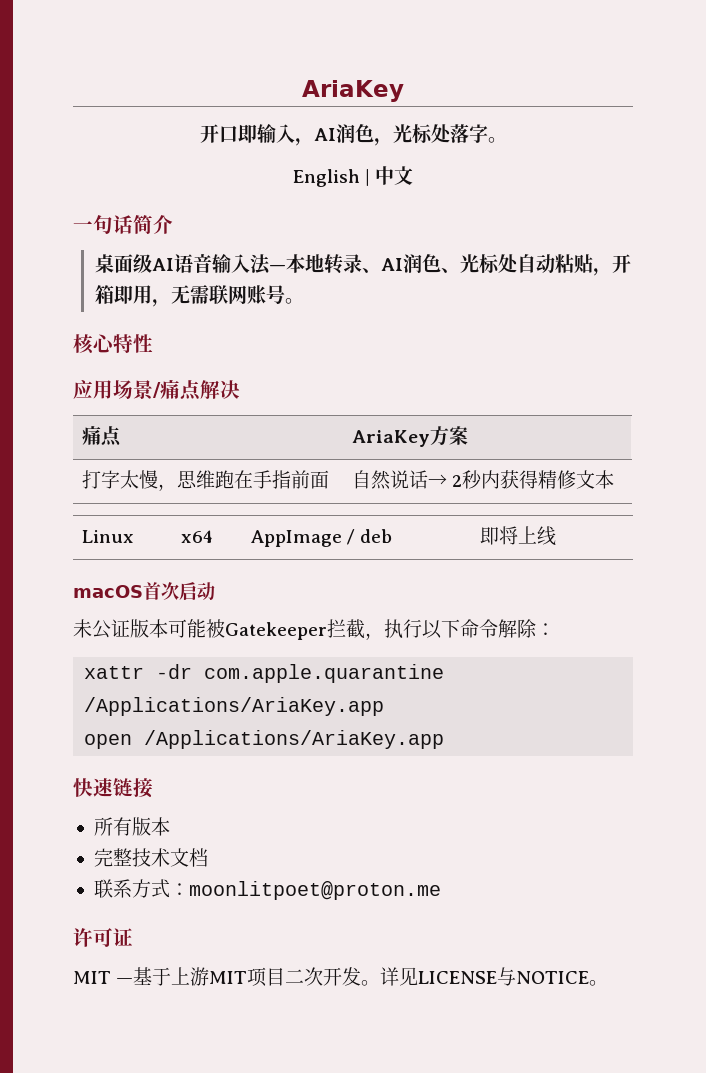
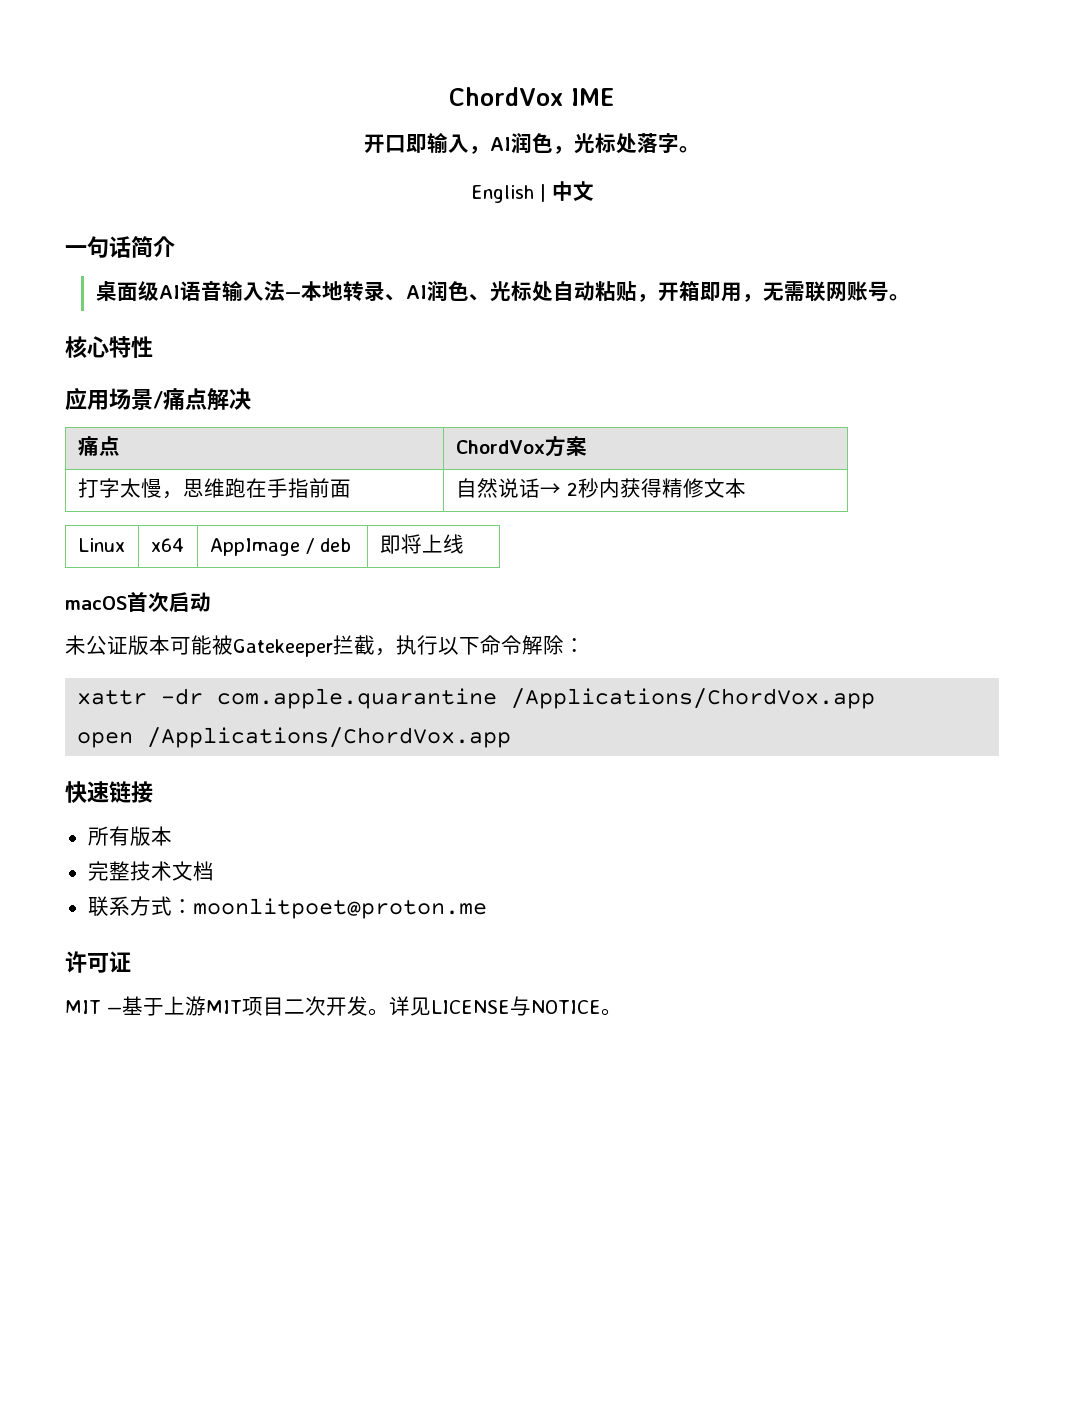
[302,80,404,102] AriaKey -> [449,87,615,106] ChordVox IME
[351,430,430,447] AriaKey -> [455,440,545,454] ChordVox
[84,697,385,716] /Applications/AriaKey.app -> [511,688,876,709] /Applications/ChordVox.app
[144,730,445,749] /Applications/AriaKey.app -> [147,727,512,748] /Applications/ChordVox.app

